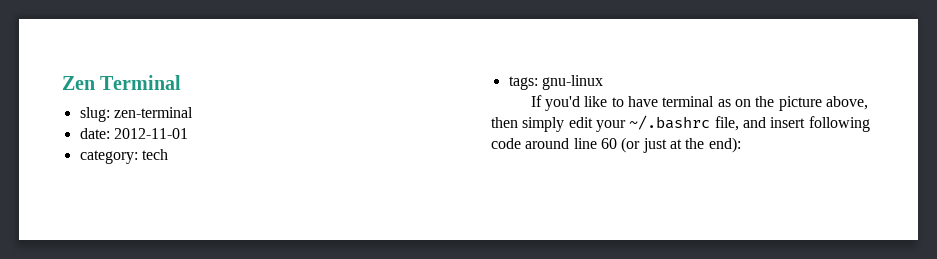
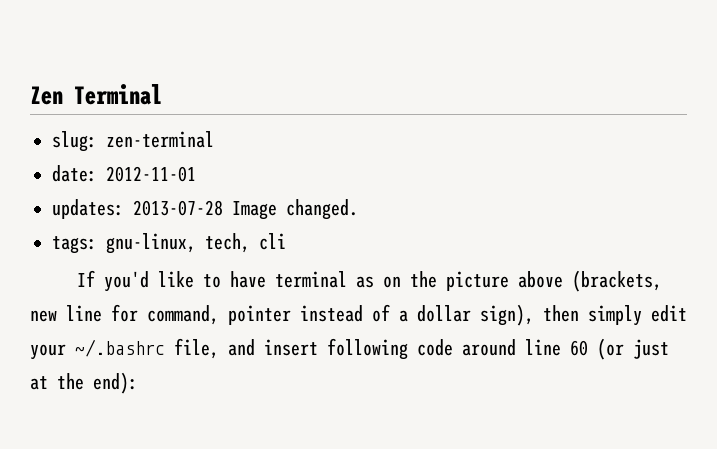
[79,149,168,164] [508,75,603,90] category: tech // tags: gnu-linux -> [52,199,358,220] [52,233,286,254] updates: 2013-07-28 Image changed. // tags: gnu-linux, tech, cli
[825,96,868,110] above, -> [518,270,663,292] [30,304,534,326] above (brackets, new line for command, pointer instead of a dollar sign),

